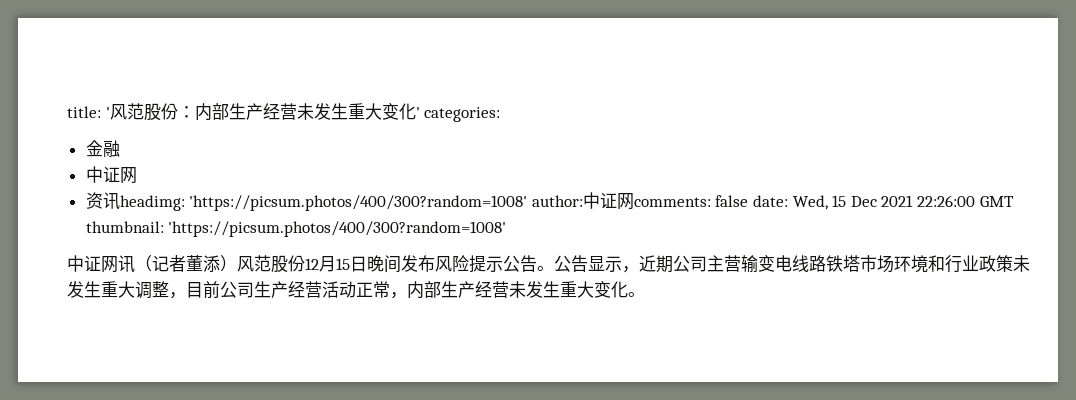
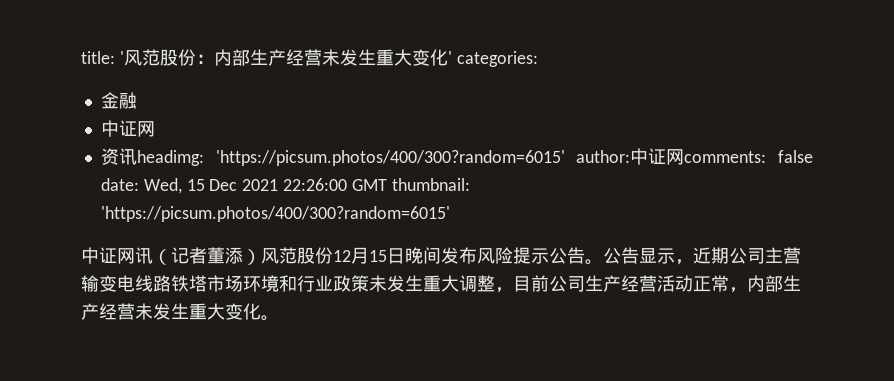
[189,195,528,211] 'https://picsum.photos/400/300?random=1008' -> [215,150,565,166] 'https://picsum.photos/400/300?random=6015'
[168,221,507,237] 'https://picsum.photos/400/300?random=1008' -> [100,206,450,222] 'https://picsum.photos/400/300?random=6015'

